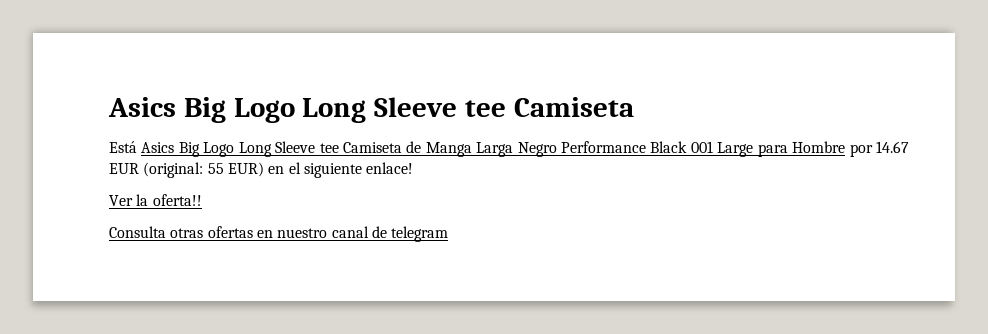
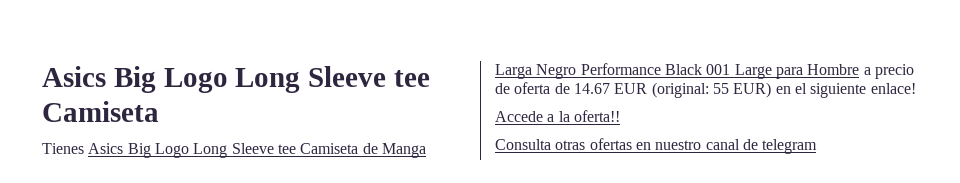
[109,141,137,153] Está -> [42,143,84,154] Tienes
[849,144,873,157] por -> [863,64,914,79] [495,82,570,94] a precio de oferta de
[109,195,133,206] Ver -> [495,111,555,122] Accede a

